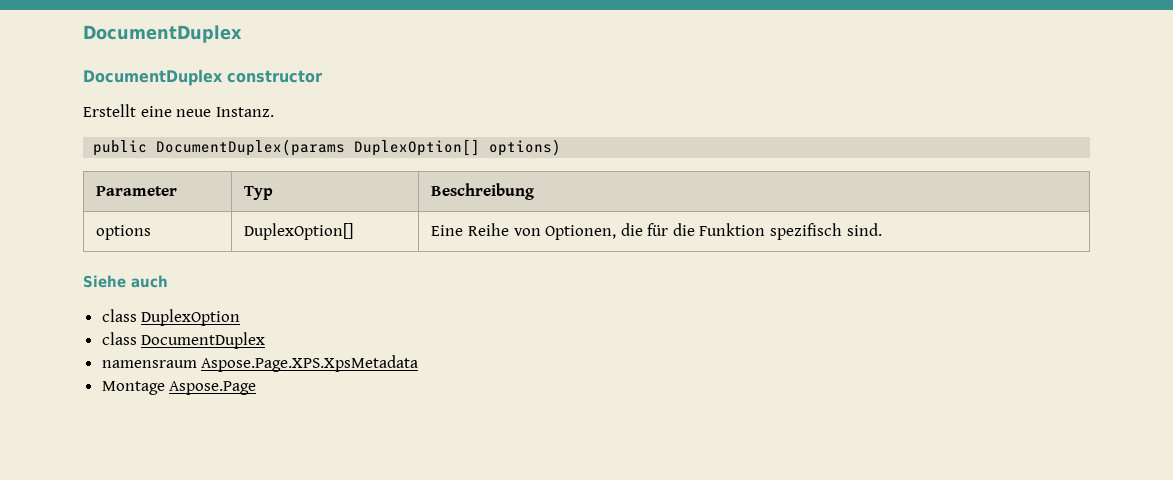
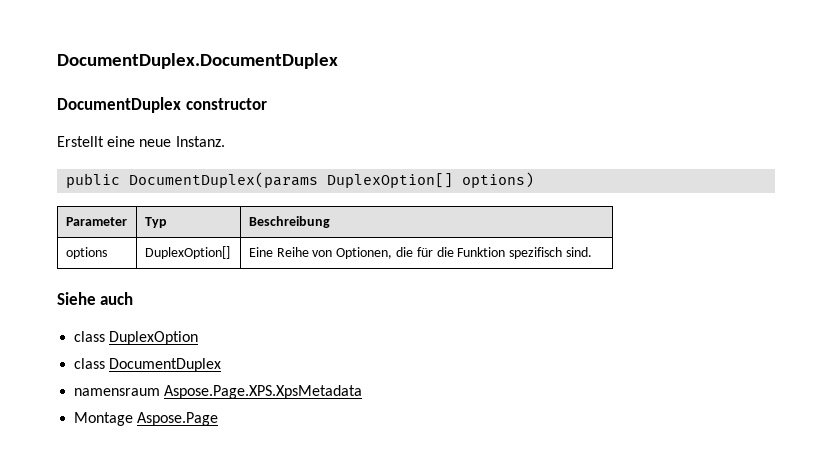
[83,25,242,43] DocumentDuplex -> [57,53,338,69] DocumentDuplex.DocumentDuplex

